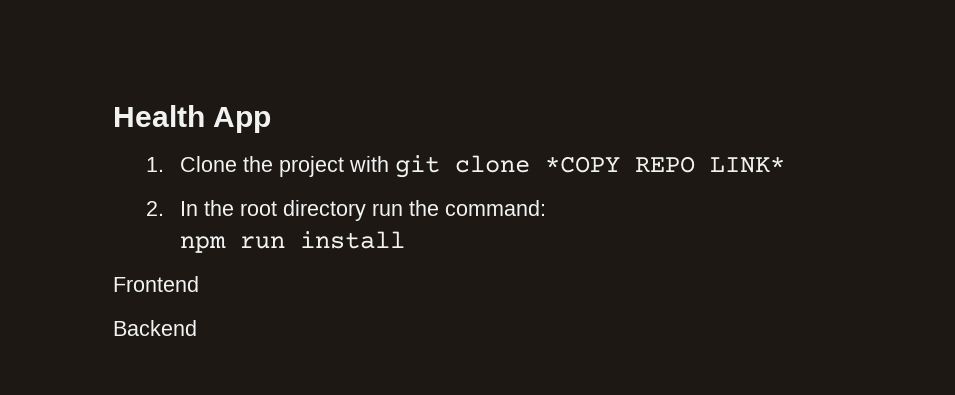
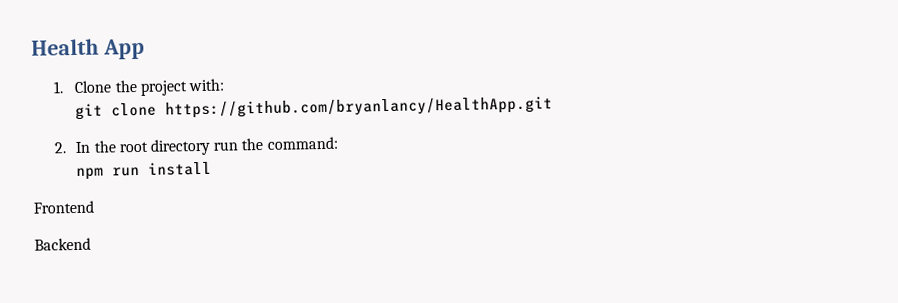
[348,156,389,172] with -> [187,78,224,92] with: //
[544,156,785,173] *COPY REPO LINK* -> [165,96,554,119] https://github.com/bryanlancy/HealthApp.git

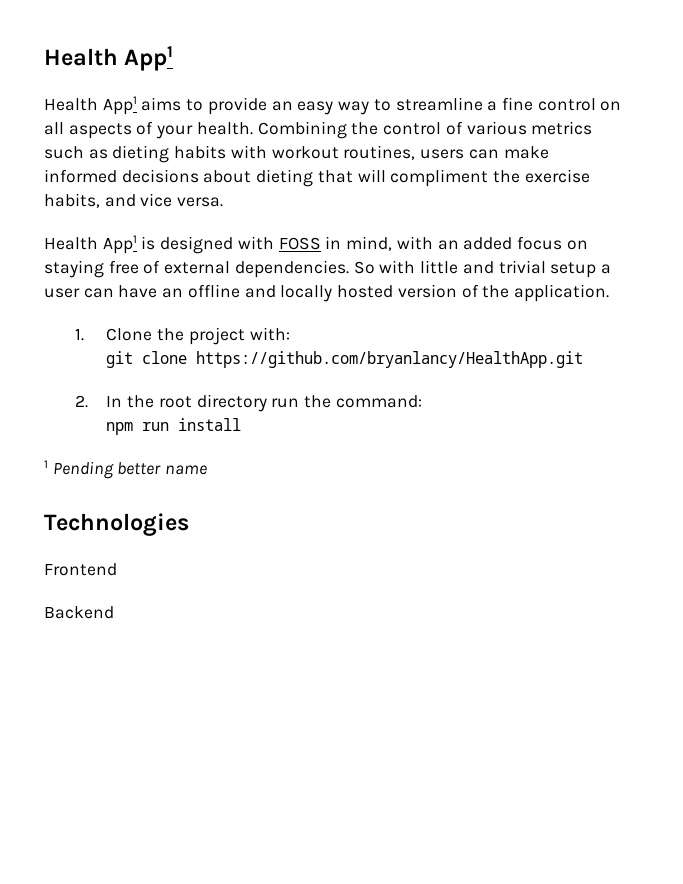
[31,38,145,60] Health App -> [44,46,174,71] [44,96,622,115] [44,121,593,139] [44,145,549,163] [44,169,590,187] [44,193,224,208] [44,235,588,254] [44,260,611,278] [44,284,609,302] Health App1 // Health App1 aims to provide an easy way to streamline a fine control on all aspects of your health. Combining the control of various metrics such as dieting habits with workout routines, users can make informed decisions about dieting that will compliment the exercise habits, and vice versa. // Health App1 is designed with FOSS in mind, with an added focus on staying free of external dependencies. So with little and trivial setup a user can have an offline and locally hosted version of the application.
(213, 168) none -> [44,460,208,479] [44,513,189,536] // 1 Pending better name // Technologies

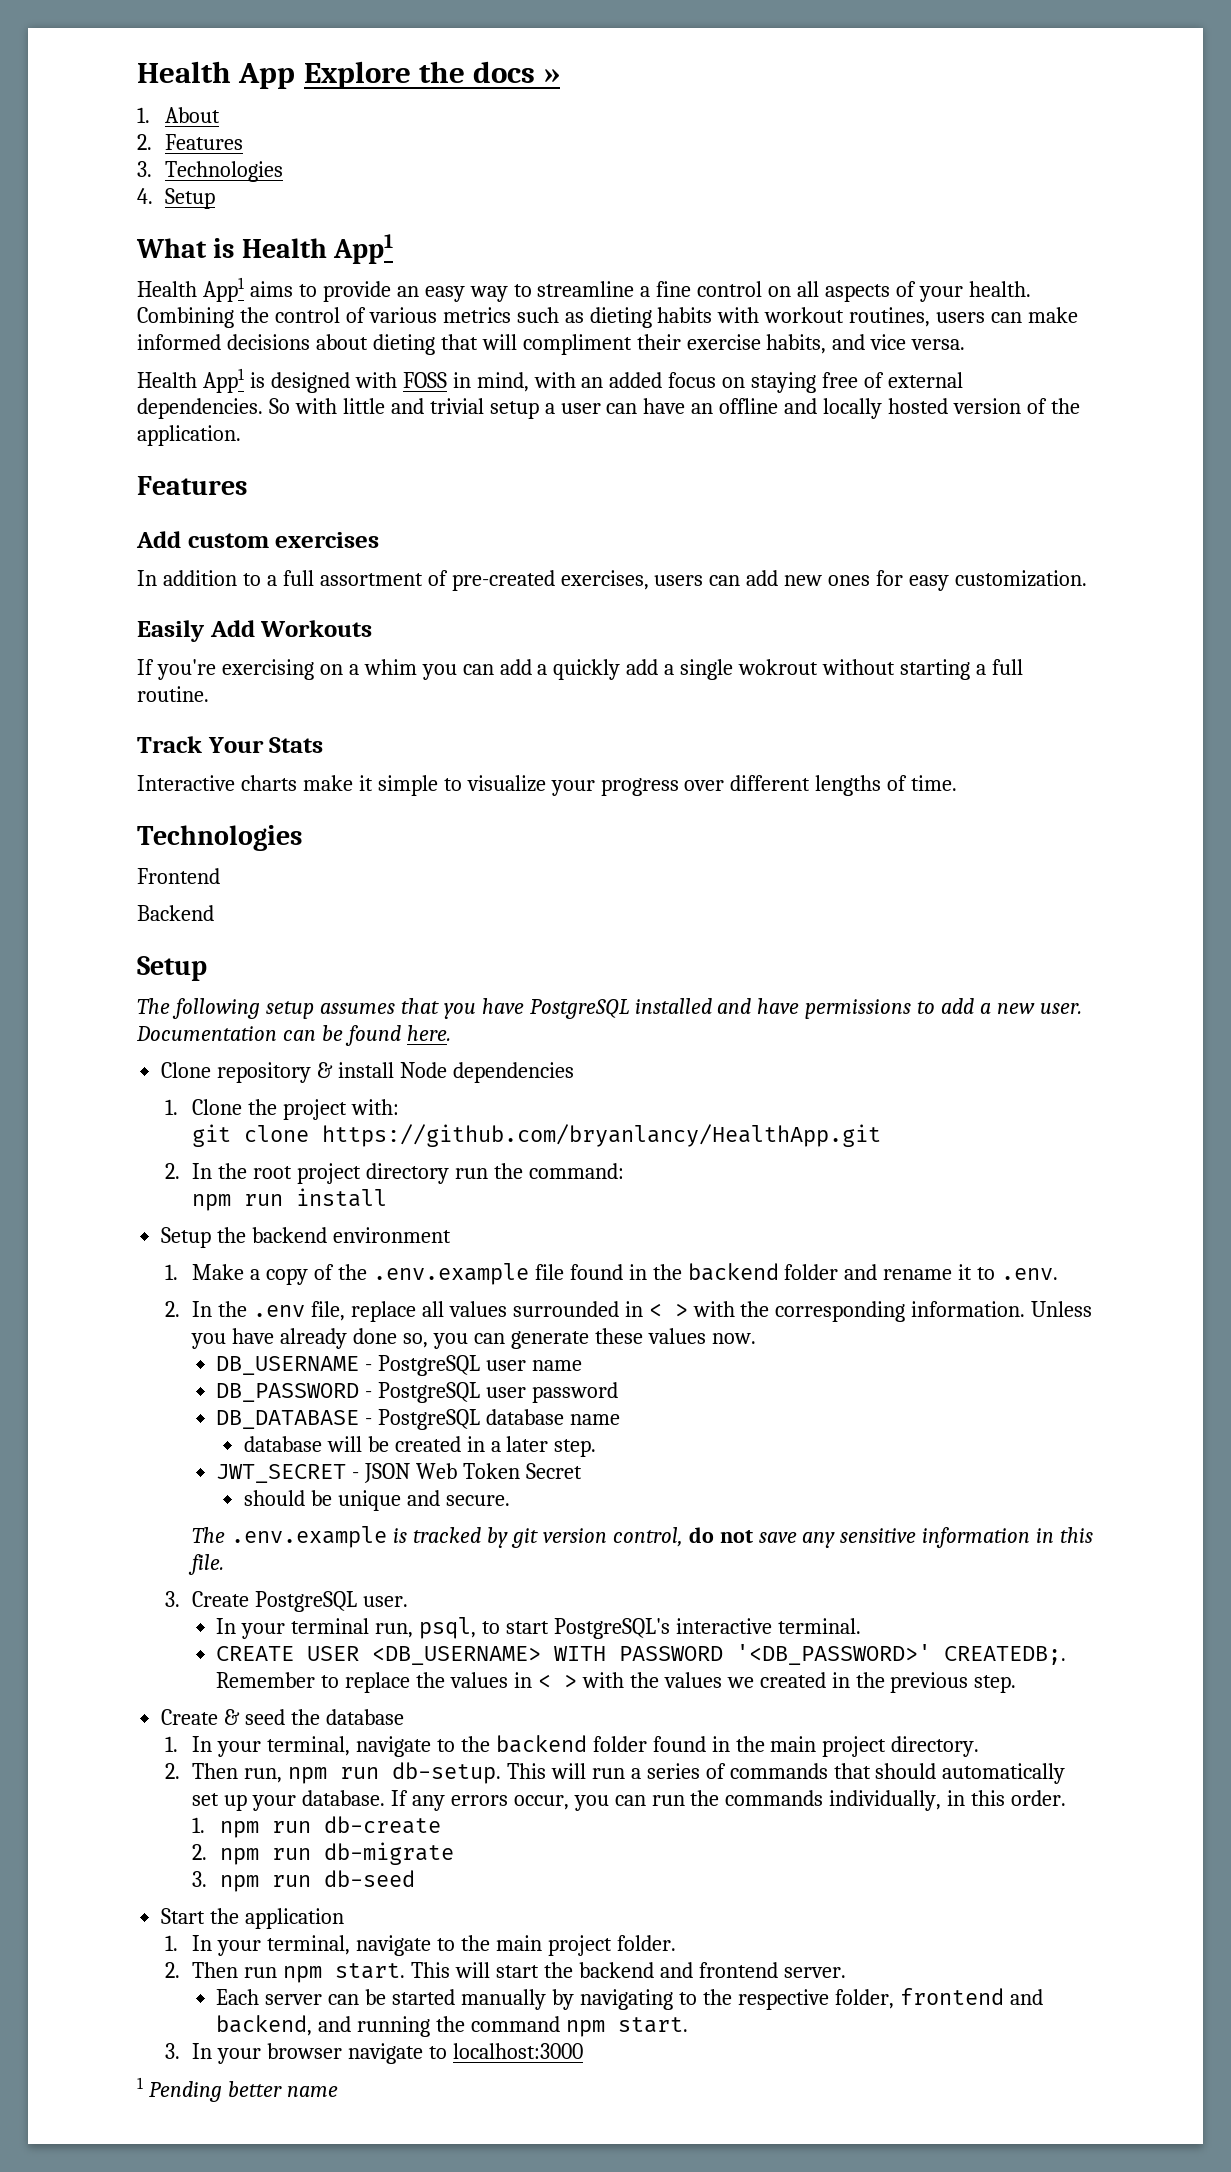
[44,48,118,66] Health -> [137,61,560,89] [137,107,220,123] [137,134,243,150] [137,161,283,182] [137,188,215,209] [136,238,327,258] Health App Explore the docs » // 1. About // 2. Features // 3. Technologies // 4. Setup // What is Health
[493,170,521,183] the -> [636,334,681,350] their
(609, 293) none -> [137,476,247,495] [136,531,380,548] [137,570,1088,591] [137,620,373,642] [137,659,1023,680] [137,686,209,702] [137,736,324,753] [137,775,958,796] [137,825,302,851] [137,868,220,884] [137,905,214,921] [137,956,207,981] [137,998,1083,1019] [136,1025,451,1046] [161,1062,574,1083] // Features // Add custom exercises // In addition to a full assortment of pre-created exercises, users can add new ones for easy customization. // Easily Add Workouts // If you're exercising on a whim you can add a quickly add a single wokrout without starting a full routine. // Track Your Stats // Interactive charts make it simple to visualize your progress over different lengths of time. // Technologies // Frontend // Backend // Setup // The following setup assumes that you have PostgreSQL installed and have permissions to add a new user. Documentation can be found here. // Clone repository & install Node dependencies
(192, 402) none -> [296,1163,361,1184] project
(242, 424) none -> [161,1227,452,1248] [164,1263,1059,1285] [164,1301,1093,1322] [191,1328,756,1349] [216,1355,583,1376] [216,1382,619,1403] [216,1409,621,1430] [243,1436,597,1457] [216,1463,583,1483] [243,1490,510,1511] [192,1526,1094,1548] [188,1554,225,1575] [164,1591,408,1612] [216,1617,861,1639] [216,1644,1067,1665] [216,1672,1017,1693] [161,1709,404,1725] [164,1735,980,1757] [164,1762,1066,1784] [192,1790,1067,1811] [192,1816,441,1838] [192,1842,454,1865] [192,1870,415,1892] [161,1908,345,1929] [164,1935,676,1956] [164,1962,846,1983] [216,1988,1043,2010] [216,2015,689,2037] [164,2043,583,2064] // Setup the backend environment // 1. Make a copy of the .env.example file found in the backend folder and rename it to .env. // 2. In the .env file, replace all values surrounded in < > with the corresponding information. Unless you have already done so, you can generate these values now. // DB_USERNAME - PostgreSQL user name // DB_PASSWORD - PostgreSQL user password // DB_DATABASE - PostgreSQL database name // database will be created in a later step. // JWT_SECRET - JSON Web Token Secret // should be unique and secure. // The .env.example is tracked by git version control, do not save any sensitive information in this file. // 3. Create PostgreSQL user. // In your terminal run, psql, to start PostgreSQL's interactive terminal. // CREATE USER <DB_USERNAME> WITH PASSWORD '<DB_PASSWORD>' CREATEDB;. Remember to replace the values in < > with the values we created in the previous step. // Create & seed the database // 1. In your terminal, navigate to the backend folder found in the main project directory. // 2. Then run, npm run db-setup. This will run a series of commands that should automatically set up your database. If any errors occur, you can run the commands individually, in this order. // 1. npm run db-create // 2. npm run db-migrate // 3. npm run db-seed // Start the application // 1. In your terminal, navigate to the main project folder. // 2. Then run npm start. This will start the backend and frontend server. // Each server can be started manually by navigating to the respective folder, frontend and backend, and running the command npm start. // 3. In your browser navigate to localhost:3000
[44,513,189,536] [44,563,117,576] [44,606,114,619] // Technologies // Frontend // Backend -> (338, 2091) none

